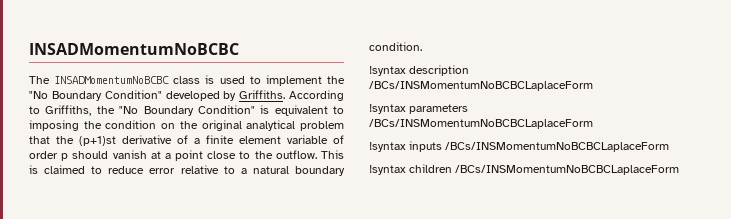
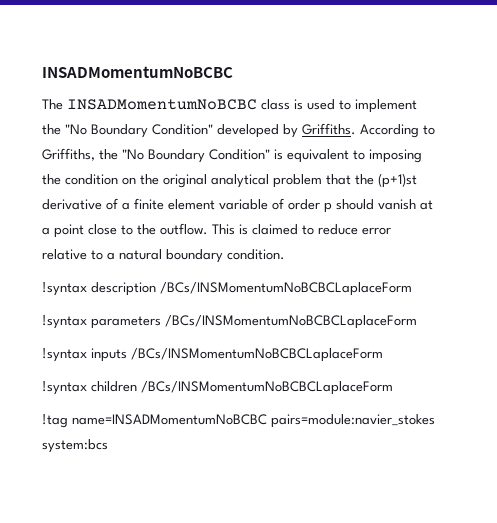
(680, 170) none -> [42,414,435,428] [42,439,108,453] // !tag name=INSADMomentumNoBCBC pairs=module:navier_stokes system:bcs

